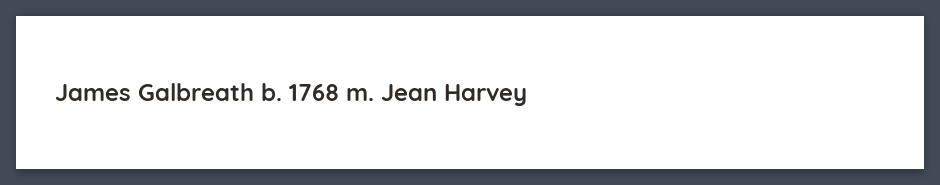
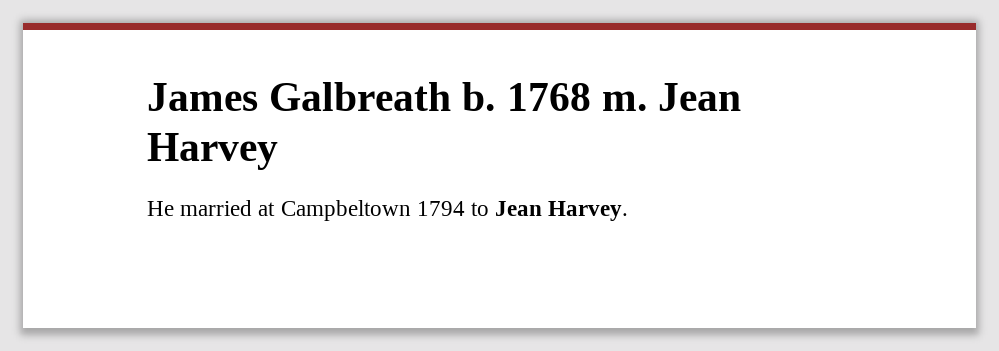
(527, 95) none -> [147,200,629,221] // He married at Campbeltown 1794 to Jean Harvey.

